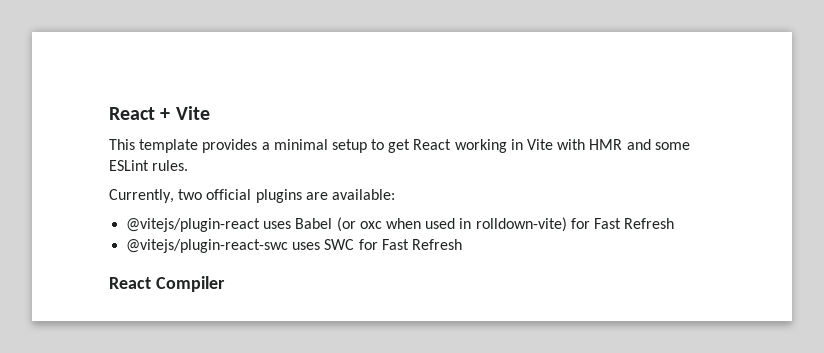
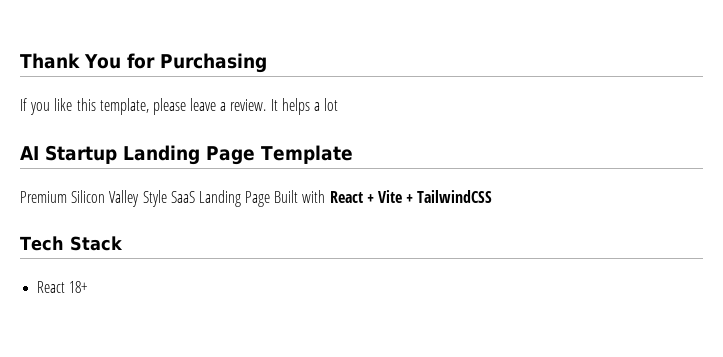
[109,106,210,120] [109,139,690,153] [109,160,189,171] [109,189,395,203] [126,217,675,232] [126,239,462,253] [109,276,225,292] React + Vite // This template provides a minimal setup to get React working in Vite with HMR and some ESLint rules. // Currently, two official plugins are available: // @vitejs/plugin-react uses Babel (or oxc when used in rolldown-vite) for Fast Refresh // @vitejs/plugin-react-swc uses SWC for Fast Refresh // React Compiler -> [20,53,267,73] [20,98,339,115] [20,145,353,165] [20,190,493,207] [20,236,123,251] [37,281,88,293] Thank You for Purchasing // If you like this template, please leave a review. It helps a lot // AI Startup Landing Page Template // Premium Silicon Valley Style SaaS Landing Page Built with React + Vite + TailwindCSS // Tech Stack // React 18+

